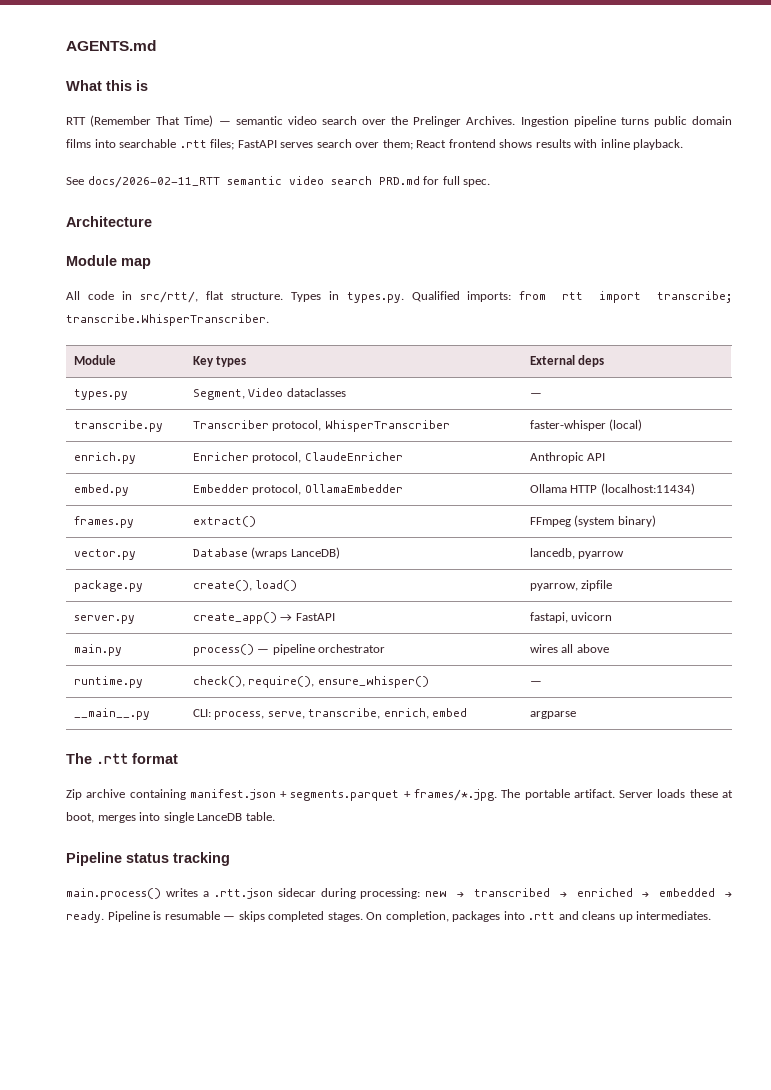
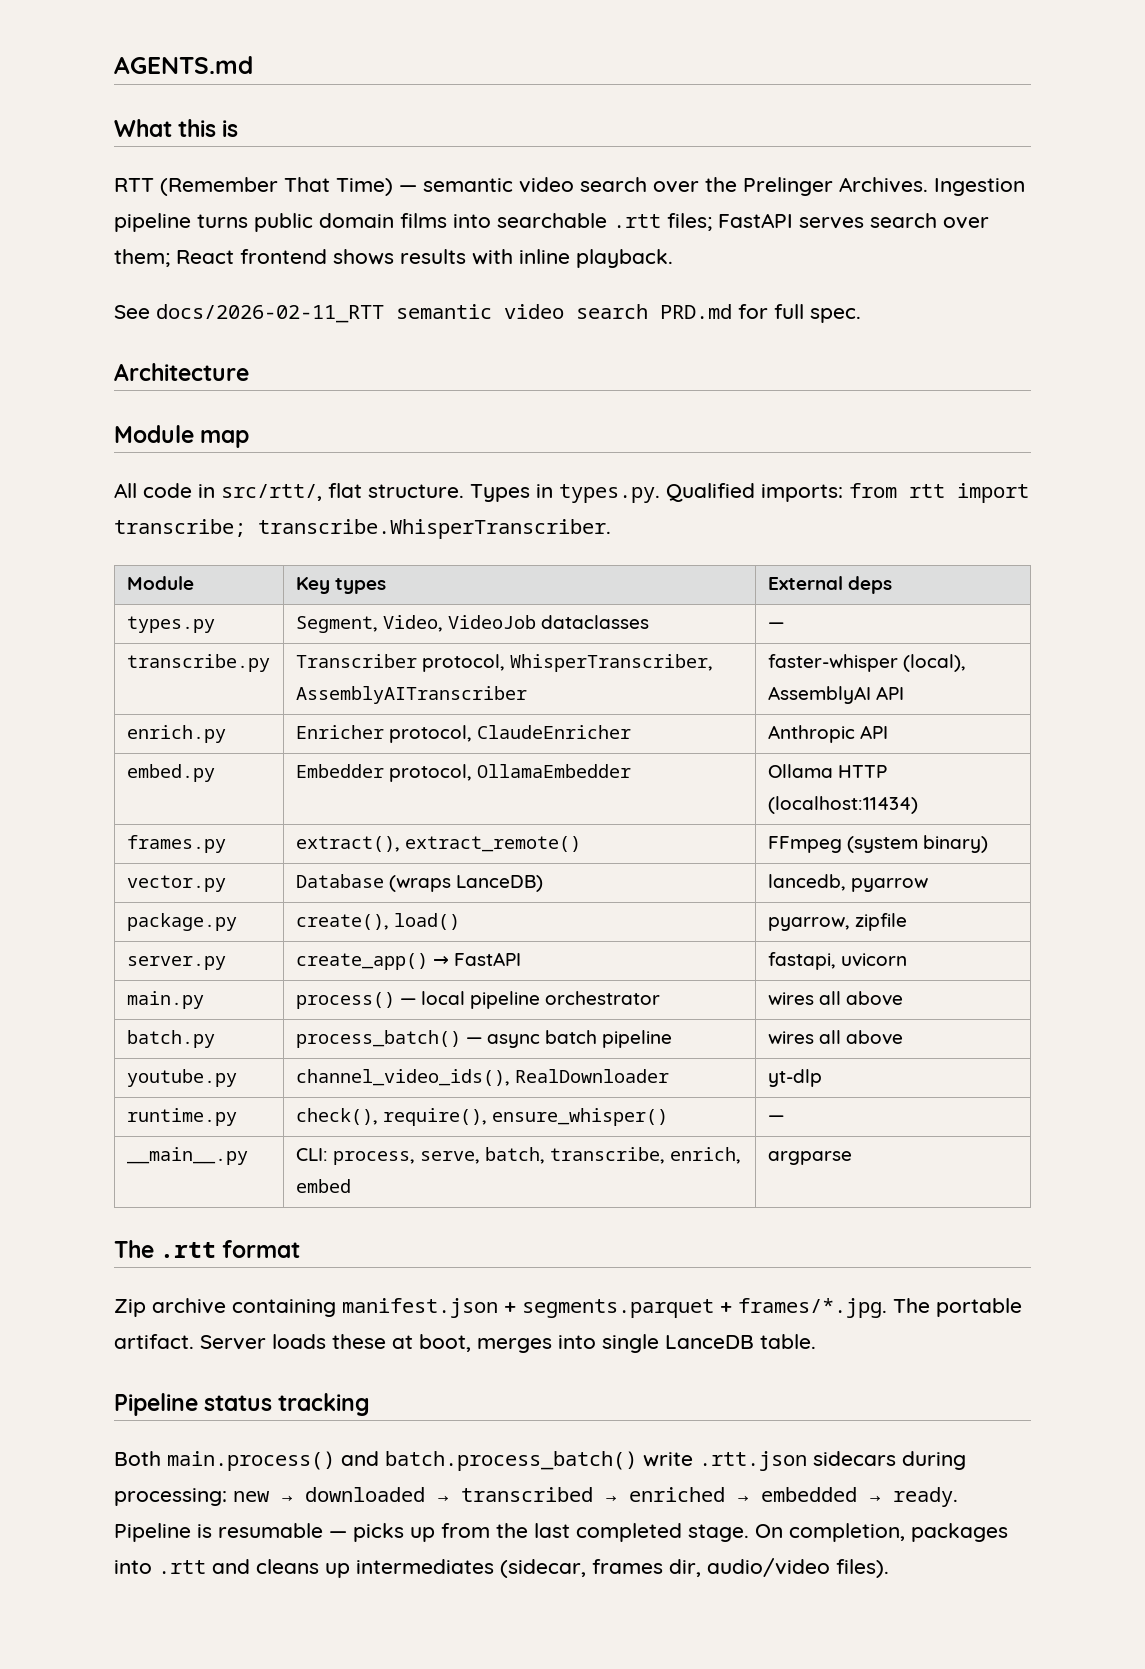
[248,388,284,397] Video -> [382,615,536,632] Video, VideoJob
[324,420,450,432] WhisperTranscriber -> [509,654,713,672] [295,686,527,704] WhisperTranscriber, AssemblyAITranscriber
[609,419,643,431] (local) -> [902,654,966,672] [767,686,904,704] (local), AssemblyAI API
[192,516,256,527] extract() -> [295,836,581,852] extract(), extract_remote()
(270, 651) none -> [420,991,465,1005] local
(609, 648) none -> [126,1030,215,1048] [295,1030,673,1048] [767,1030,903,1045] [126,1069,237,1087] [295,1069,669,1086] [767,1069,822,1087] // batch.py | process_batch() — async batch pipeline | wires all above // youtube.py | channel_video_ids(), RealDownloader | yt-dlp
(305, 715) none -> [484,1147,545,1164] batch,
[66,888,316,900] main.process() writes a .rtt.json sidecar -> [114,1451,896,1471] Both main.process() and batch.process_batch() write .rtt.json sidecars
(465, 894) none -> [305,1487,449,1502] downloaded →
[238,911,363,922] skips completed stages. -> [353,1523,749,1542] picks up from the last completed stage.
[636,911,712,920] intermediates. -> [356,1558,889,1578] intermediates (sidecar, frames dir, audio/video files).

